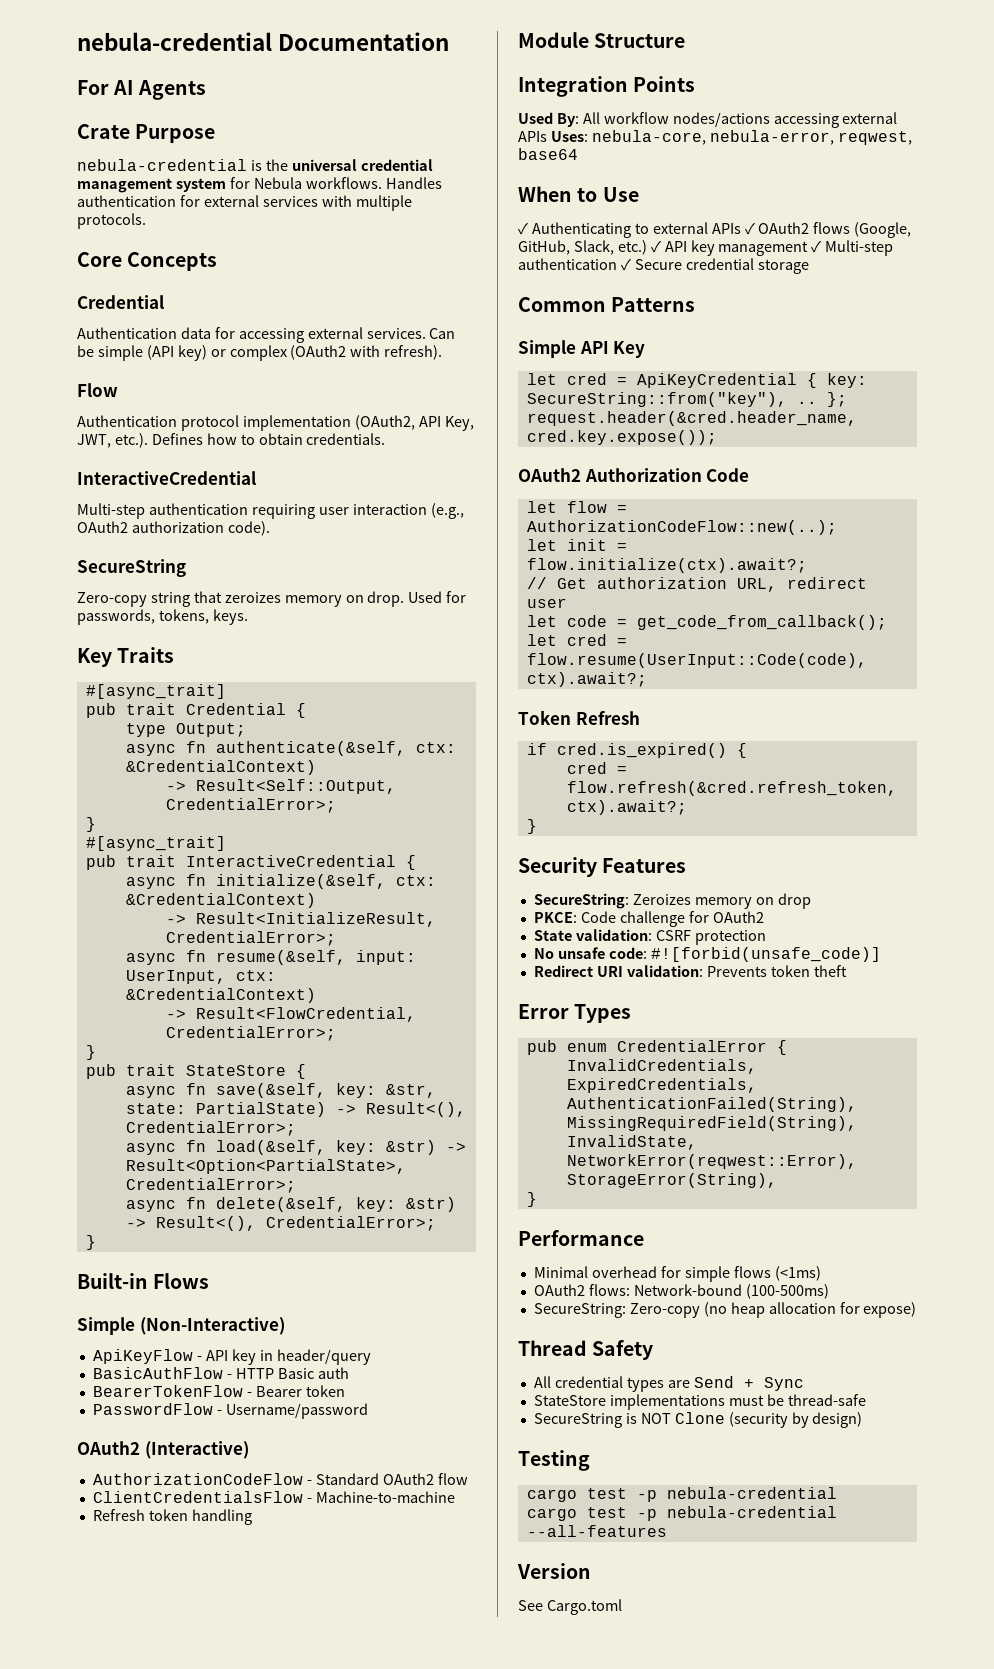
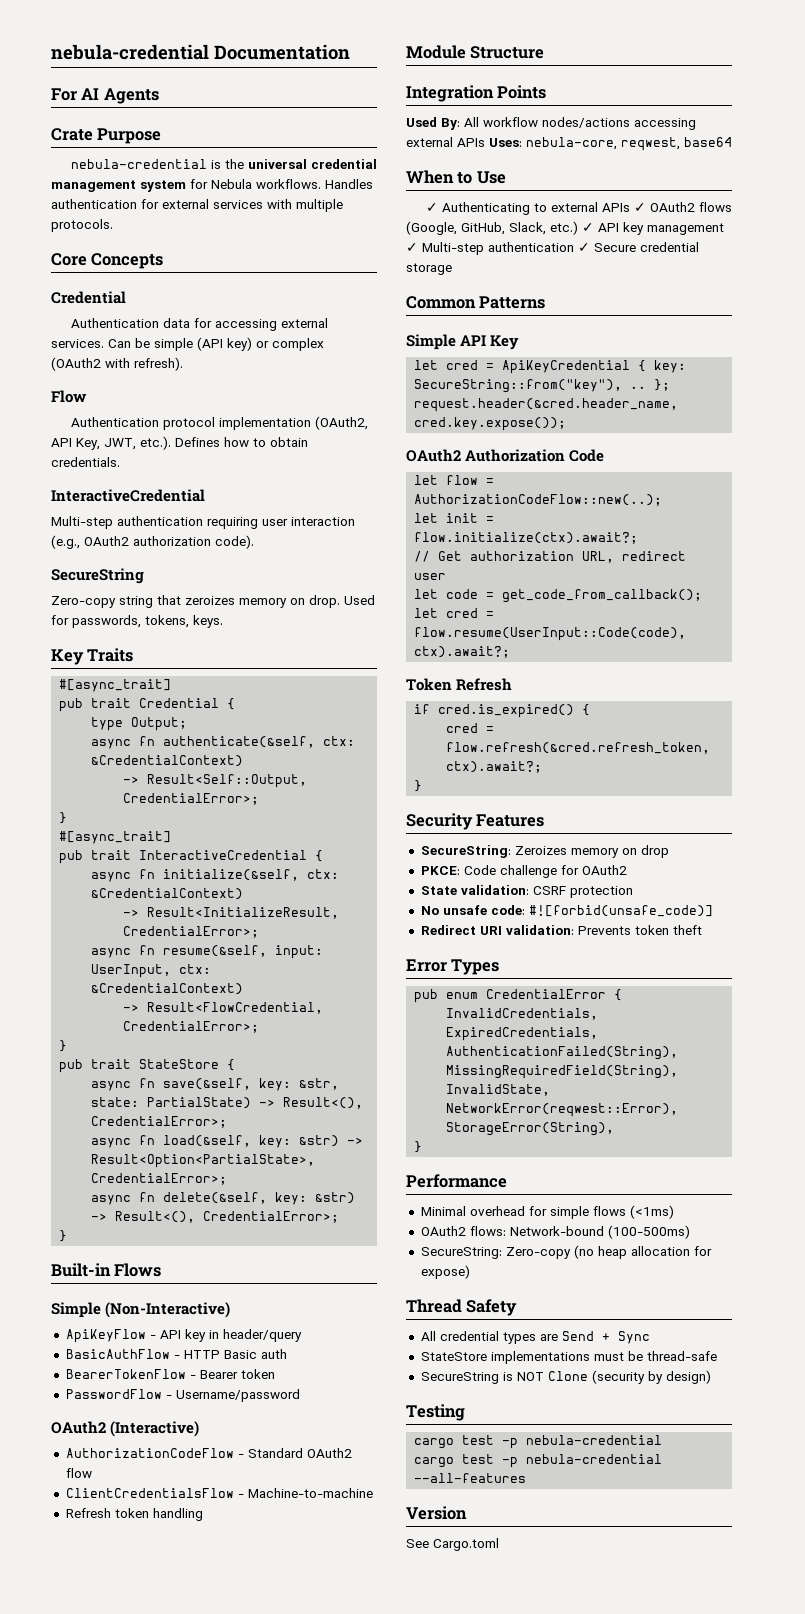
[709,130,834,145] nebula-error, -> (617, 143) none

